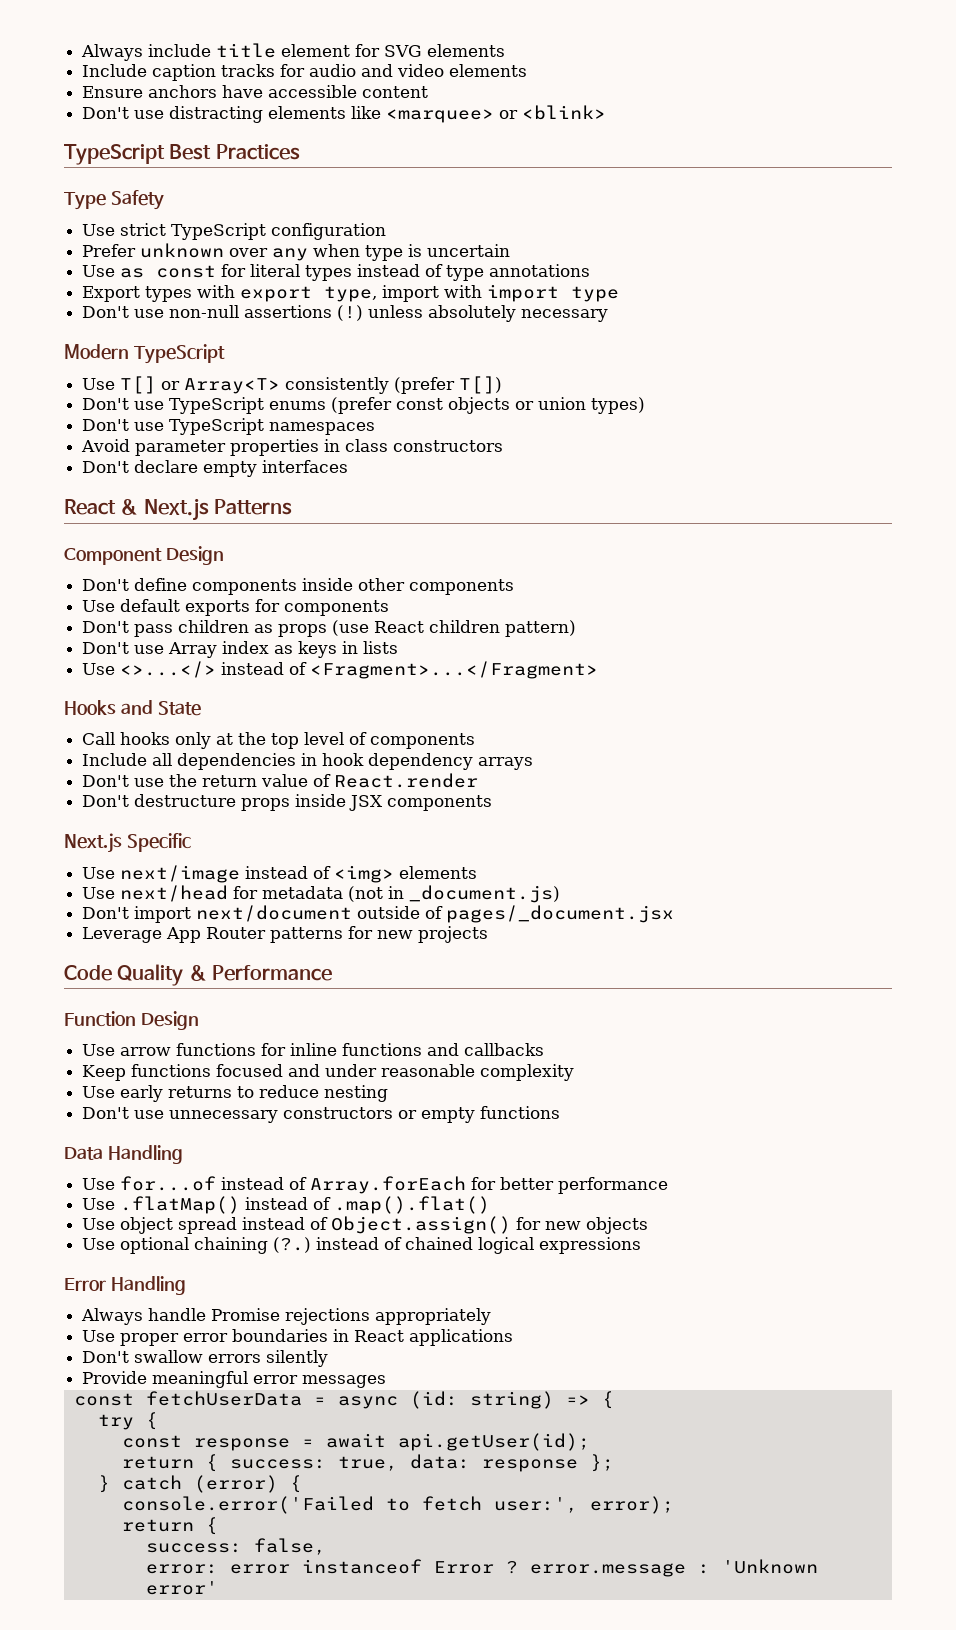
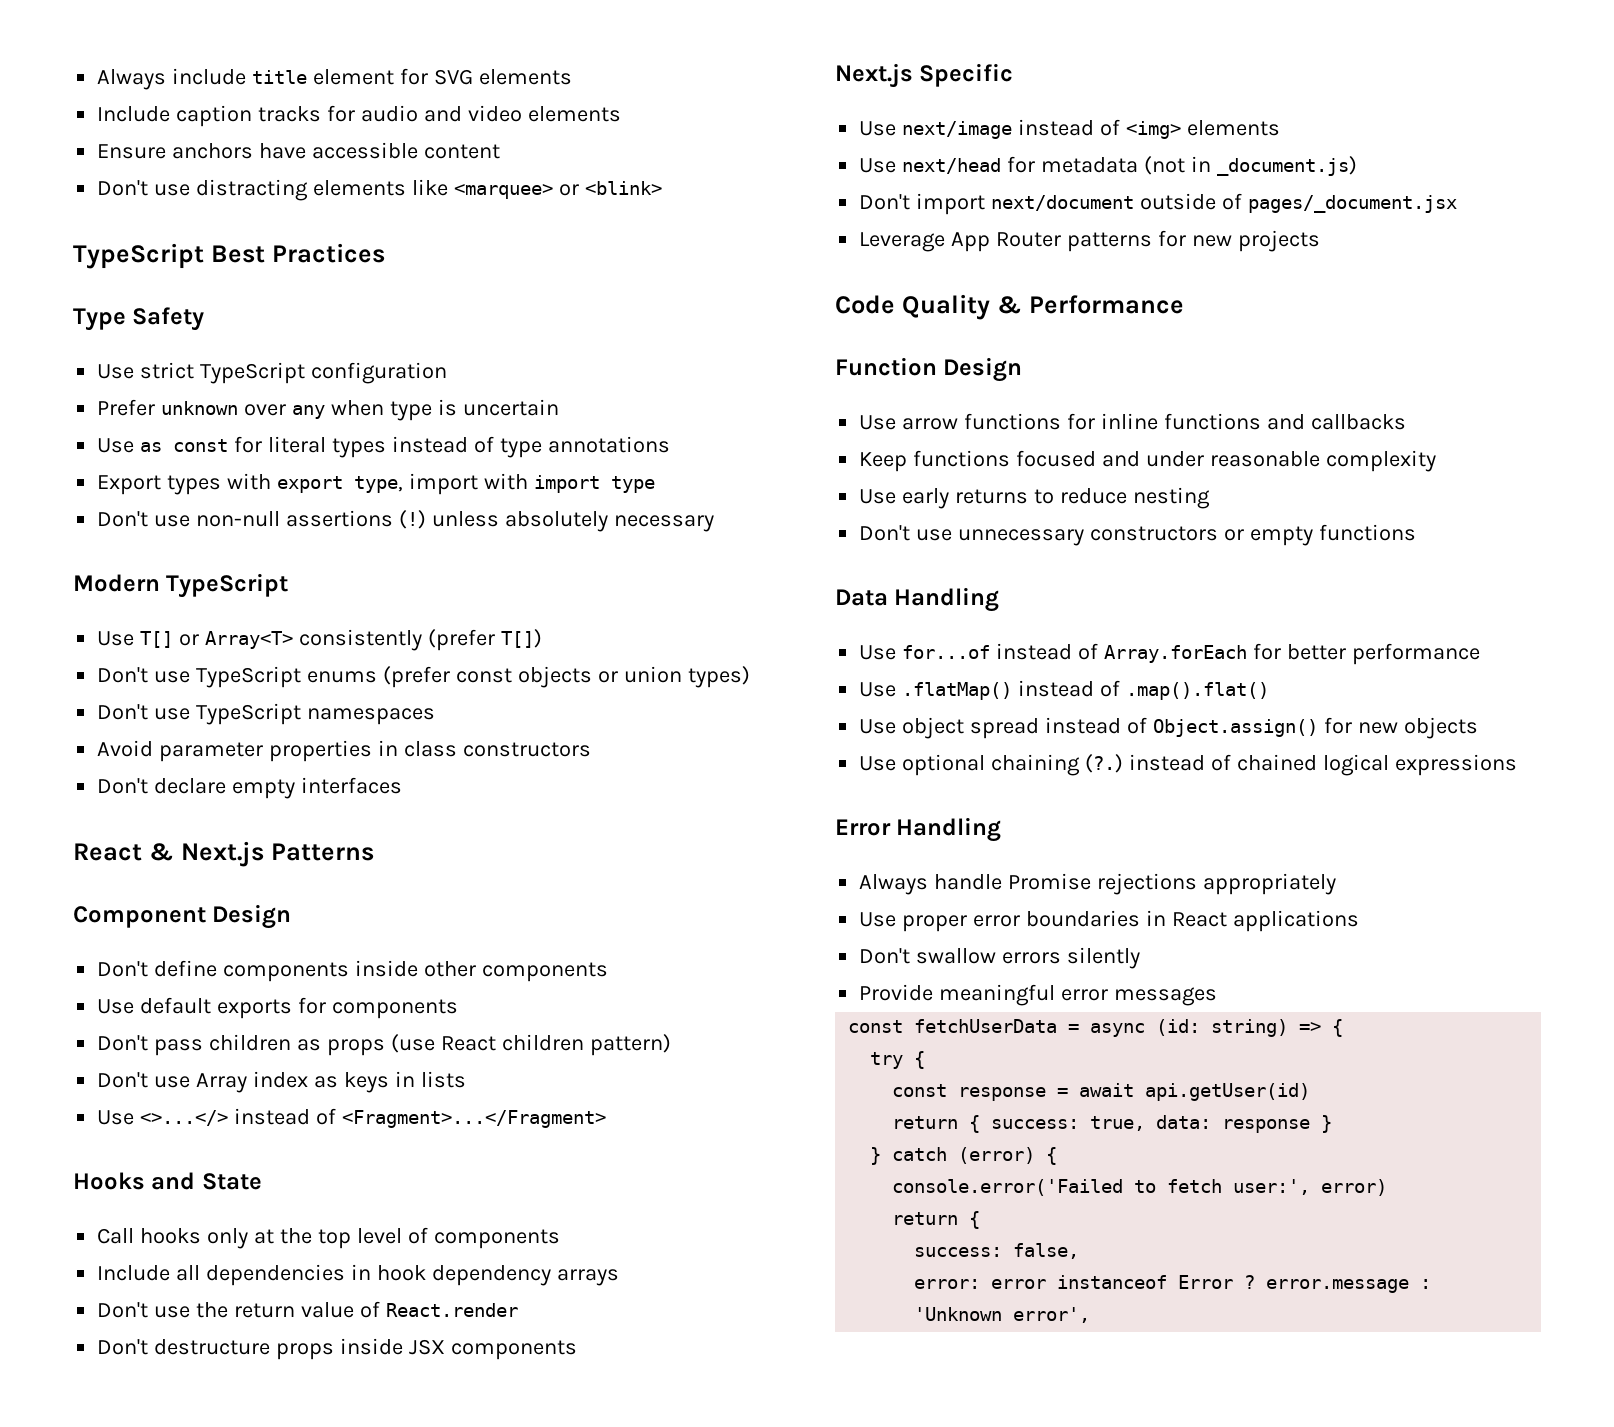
[397,1433,590,1451] api.getUser(id); -> [1145,1083,1311,1101] api.getUser(id)
[589,1454,614,1472] }; -> [1321,1115,1333,1133] }
[589,1496,674,1514] error); -> [1321,1179,1388,1196] error)
[145,1581,218,1595] error' -> [1013,1307,1091,1323] error',

